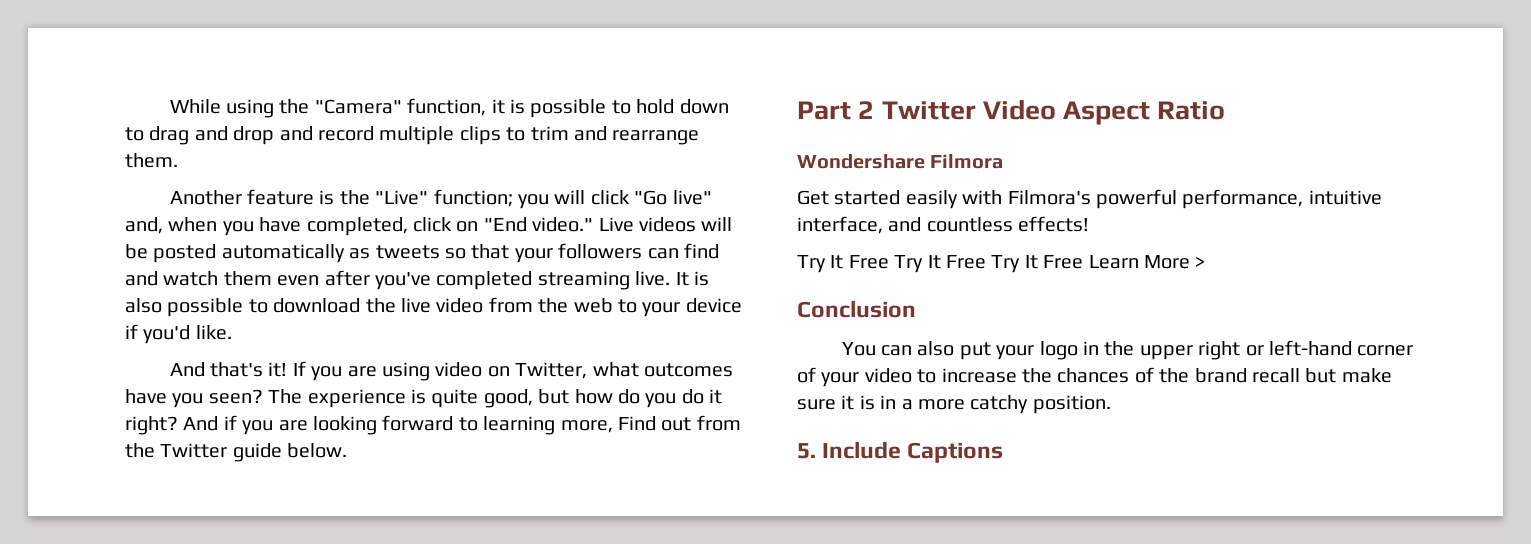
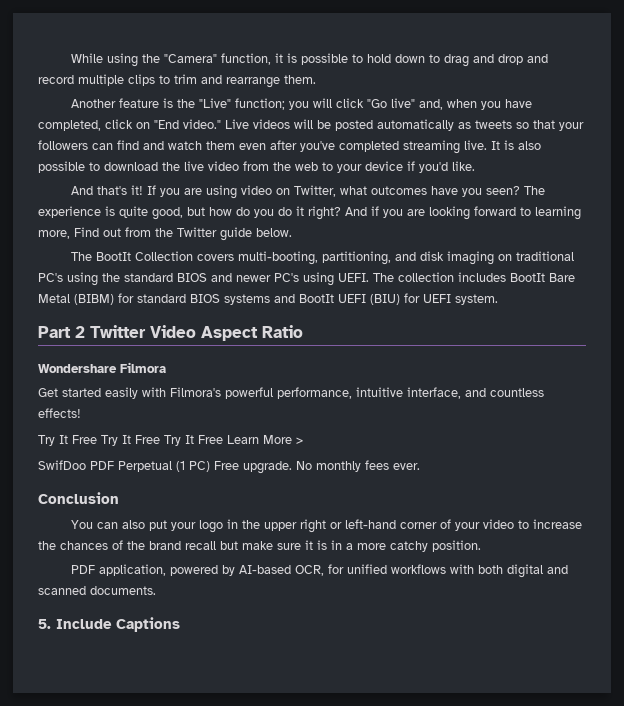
(348, 450) none -> [71,251,575,265] [38,272,575,286] [38,293,498,305] // The BootIt Collection covers multi-booting, partitioning, and disk imaging on traditional PC's using the standard BIOS and newer PC's using UEFI. The collection includes BootIt Bare Metal (BIBM) for standard BIOS systems and BootIt UEFI (BIU) for UEFI system.
(1206, 262) none -> [38,460,420,474] // SwifDoo PDF Perpetual (1 PC) Free upgrade. No monthly fees ever.
(1111, 404) none -> [71,564,569,578] [38,586,156,595] // PDF application, powered by AI-based OCR, for unified workflows with both digital and scanned documents.

